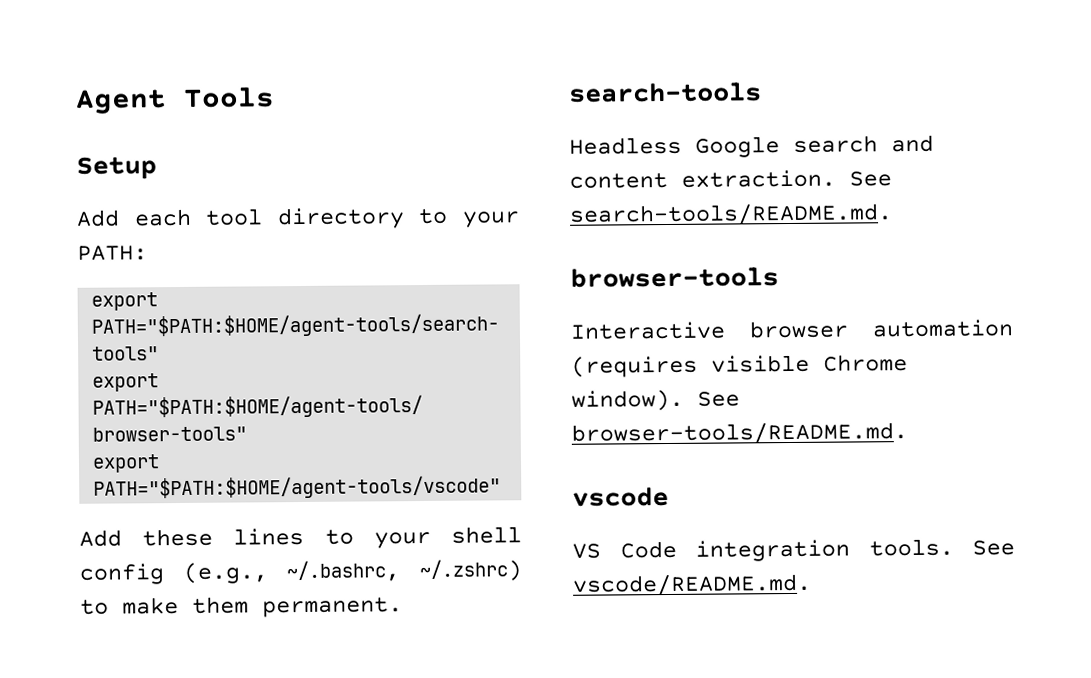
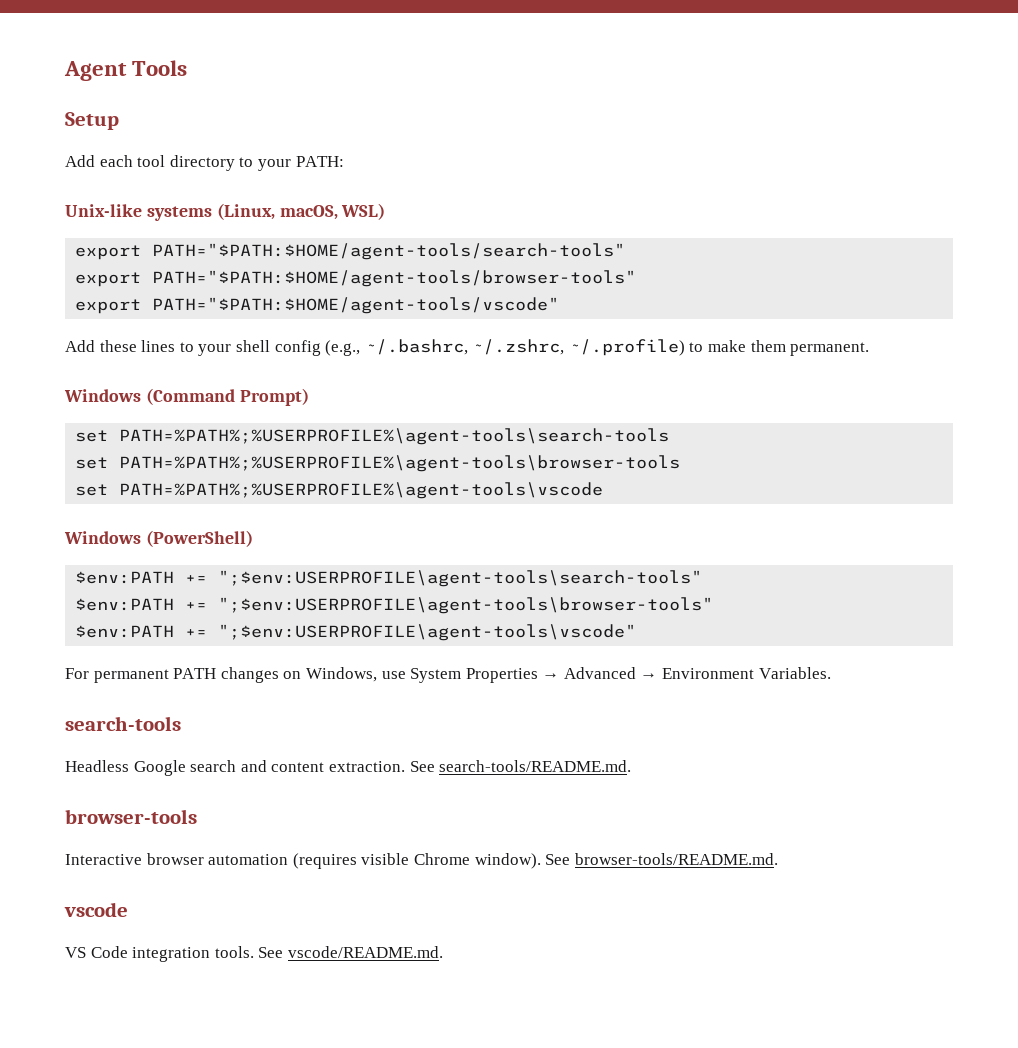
(148, 253) none -> [65,203,386,221] // Unix-like systems (Linux, macOS, WSL)
[419,559,522,583] ~/.zshrc) -> [472,339,685,356] ~/.zshrc, ~/.profile)
(403, 607) none -> [64,388,309,406] [75,428,670,445] [75,455,681,472] [75,482,604,499] [64,530,253,547] [75,570,703,587] [75,597,714,614] [75,624,637,641] [65,667,831,683] // Windows (Command Prompt) // set PATH=%PATH%;%USERPROFILE%\agent-tools\search-tools // set PATH=%PATH%;%USERPROFILE%\agent-tools\browser-tools // set PATH=%PATH%;%USERPROFILE%\agent-tools\vscode // Windows (PowerShell) // $env:PATH += ";$env:USERPROFILE\agent-tools\search-tools" // $env:PATH += ";$env:USERPROFILE\agent-tools\browser-tools" // $env:PATH += ";$env:USERPROFILE\agent-tools\vscode" // For permanent PATH changes on Windows, use System Properties → Advanced → Environment Variables.

